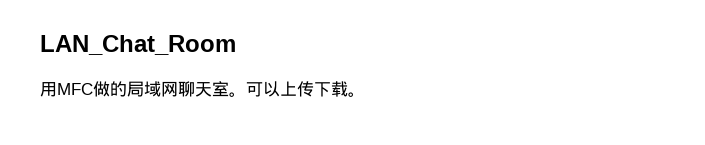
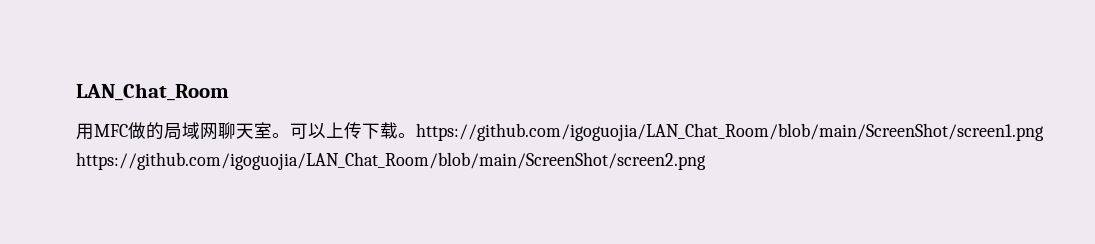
(365, 94) none -> [416,123,1044,141] [76,152,706,170] https://github.com/igoguojia/LAN_Chat_Room/blob/main/ScreenShot/screen1.png https://github.com/igoguojia/LAN_Chat_Room/blob/main/ScreenShot/screen2.png

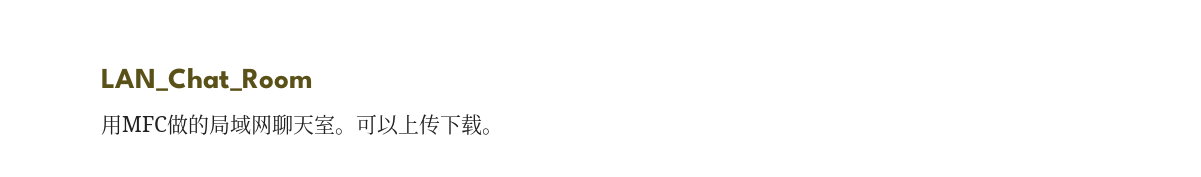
[416,123,1044,141] [76,152,706,170] https://github.com/igoguojia/LAN_Chat_Room/blob/main/ScreenShot/screen1.png https://github.com/igoguojia/LAN_Chat_Room/blob/main/ScreenShot/screen2.png -> (503, 131) none

